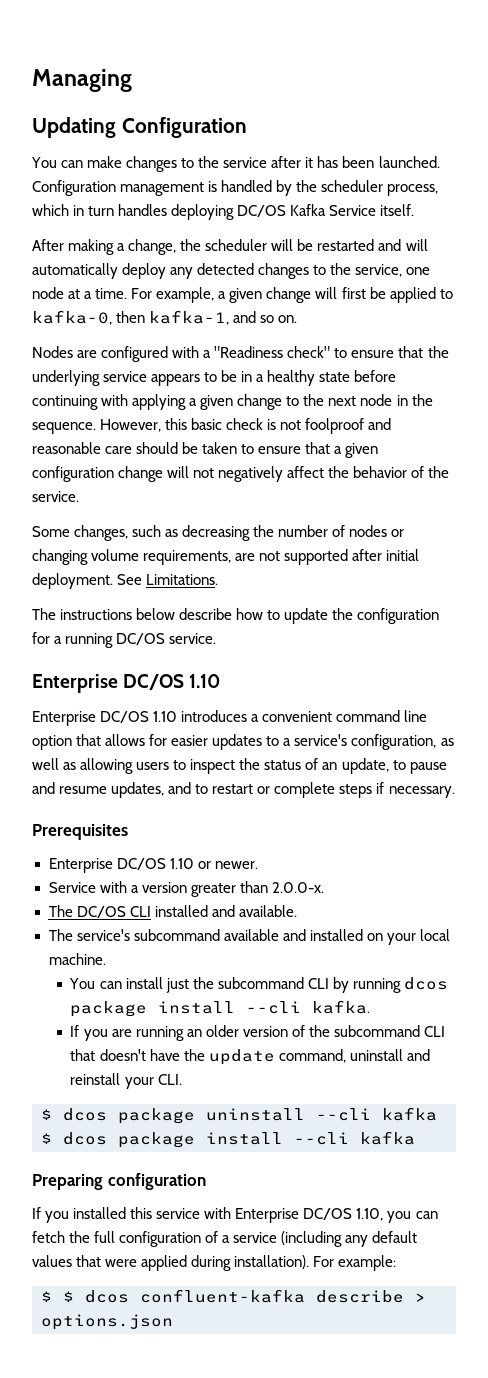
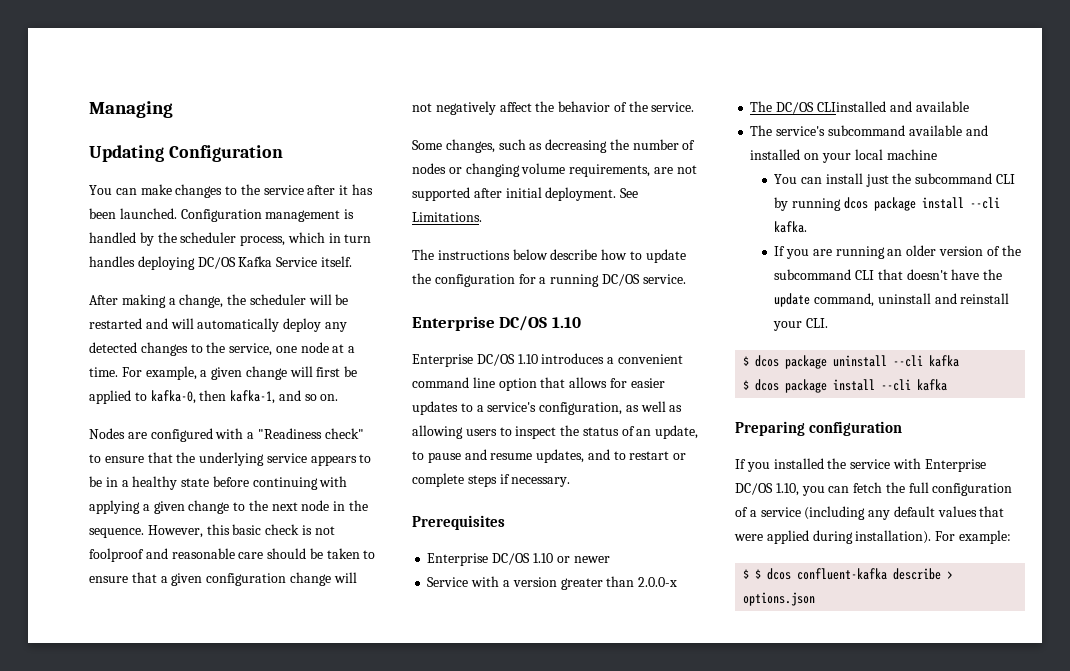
[214,861,258,869] newer. -> [573,556,610,563] newer
[271,882,324,893] 2.0.0-x. -> [638,577,678,587] 2.0.0-x
[129,905,297,917] CLI installed and available. -> [816,101,969,112] CLIinstalled and available
[48,953,106,965] machine. -> [886,149,937,160] machine
[130,1207,153,1219] this -> [827,458,847,469] the

